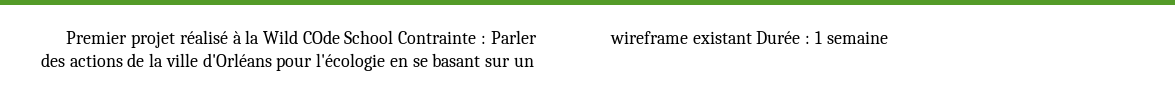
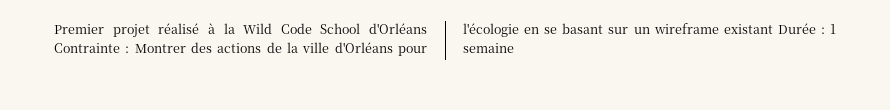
[302,30,394,44] COde School -> [280,23,427,34] Code School d'Orléans
[490,30,537,44] Parler -> [134,44,186,53] Montrer

